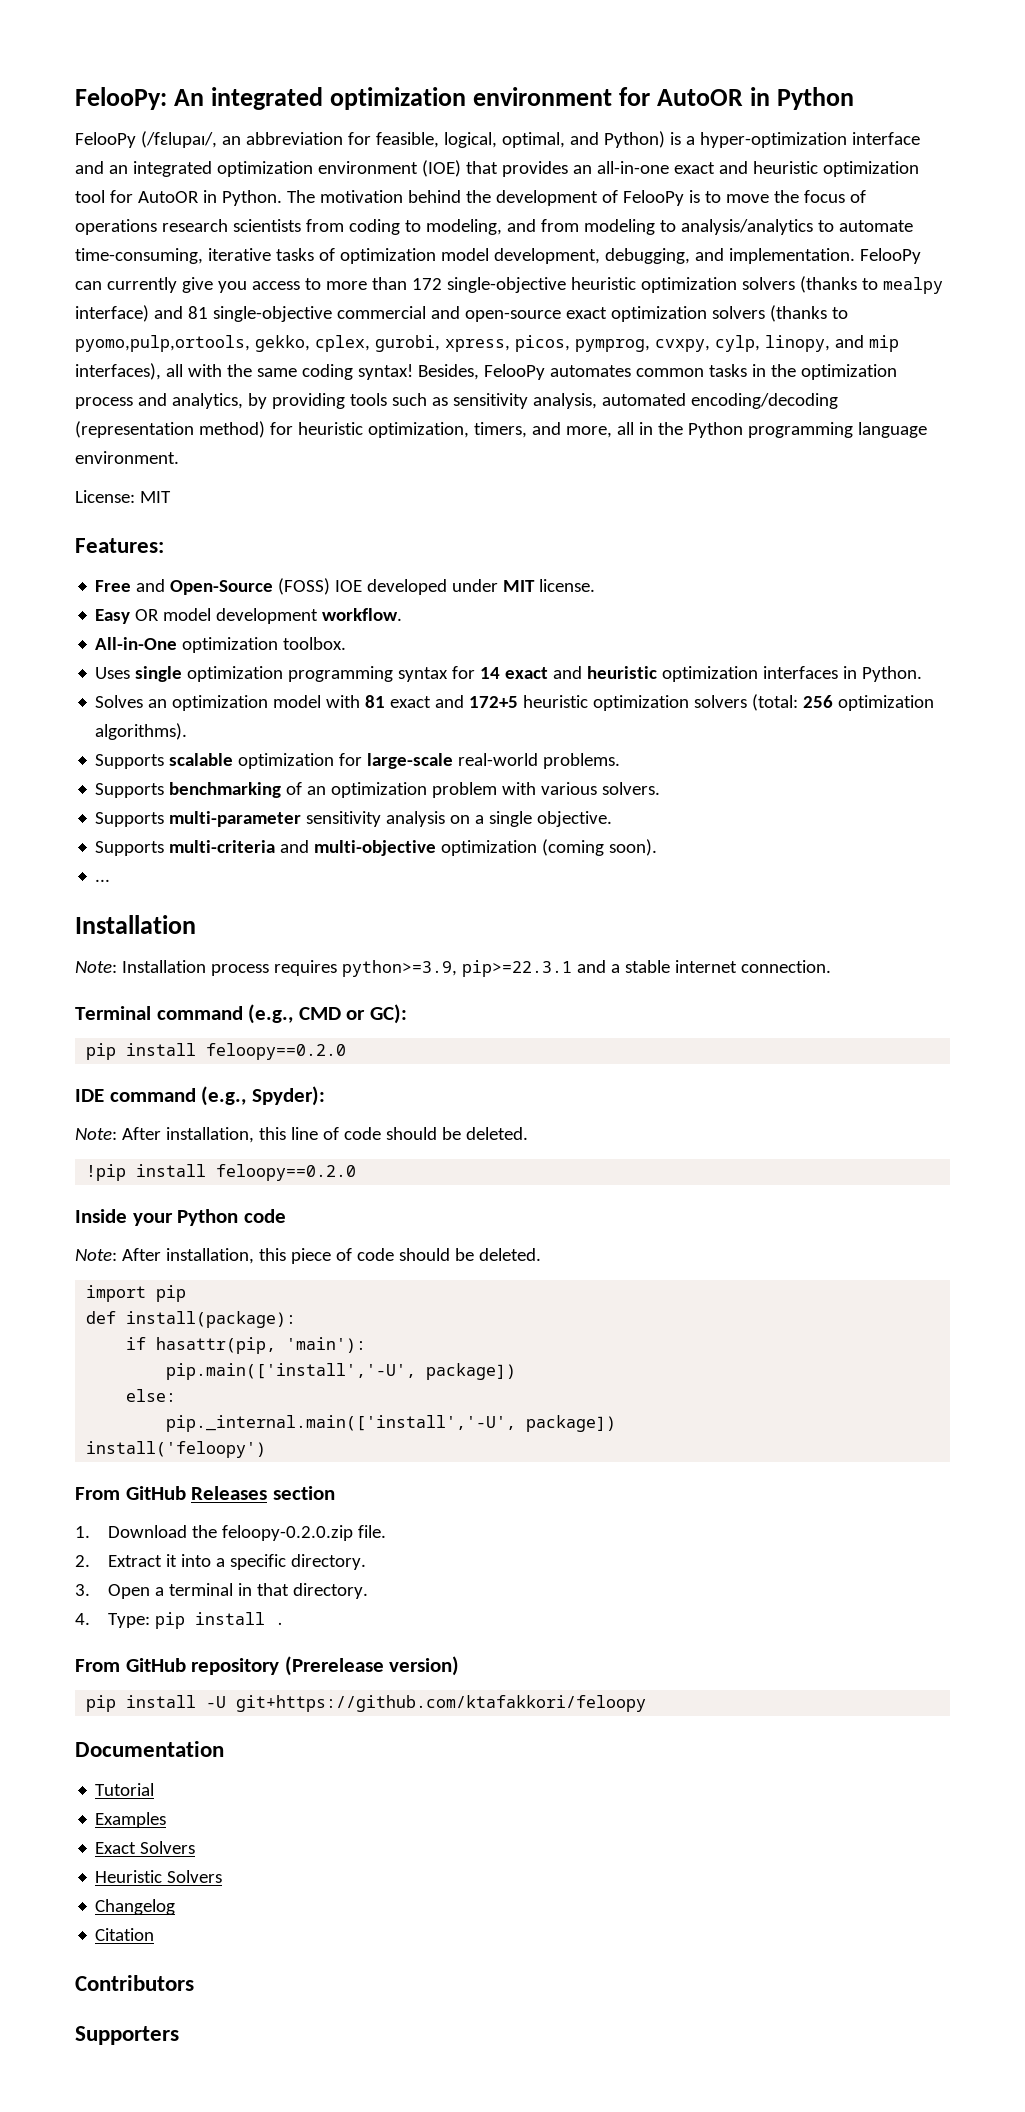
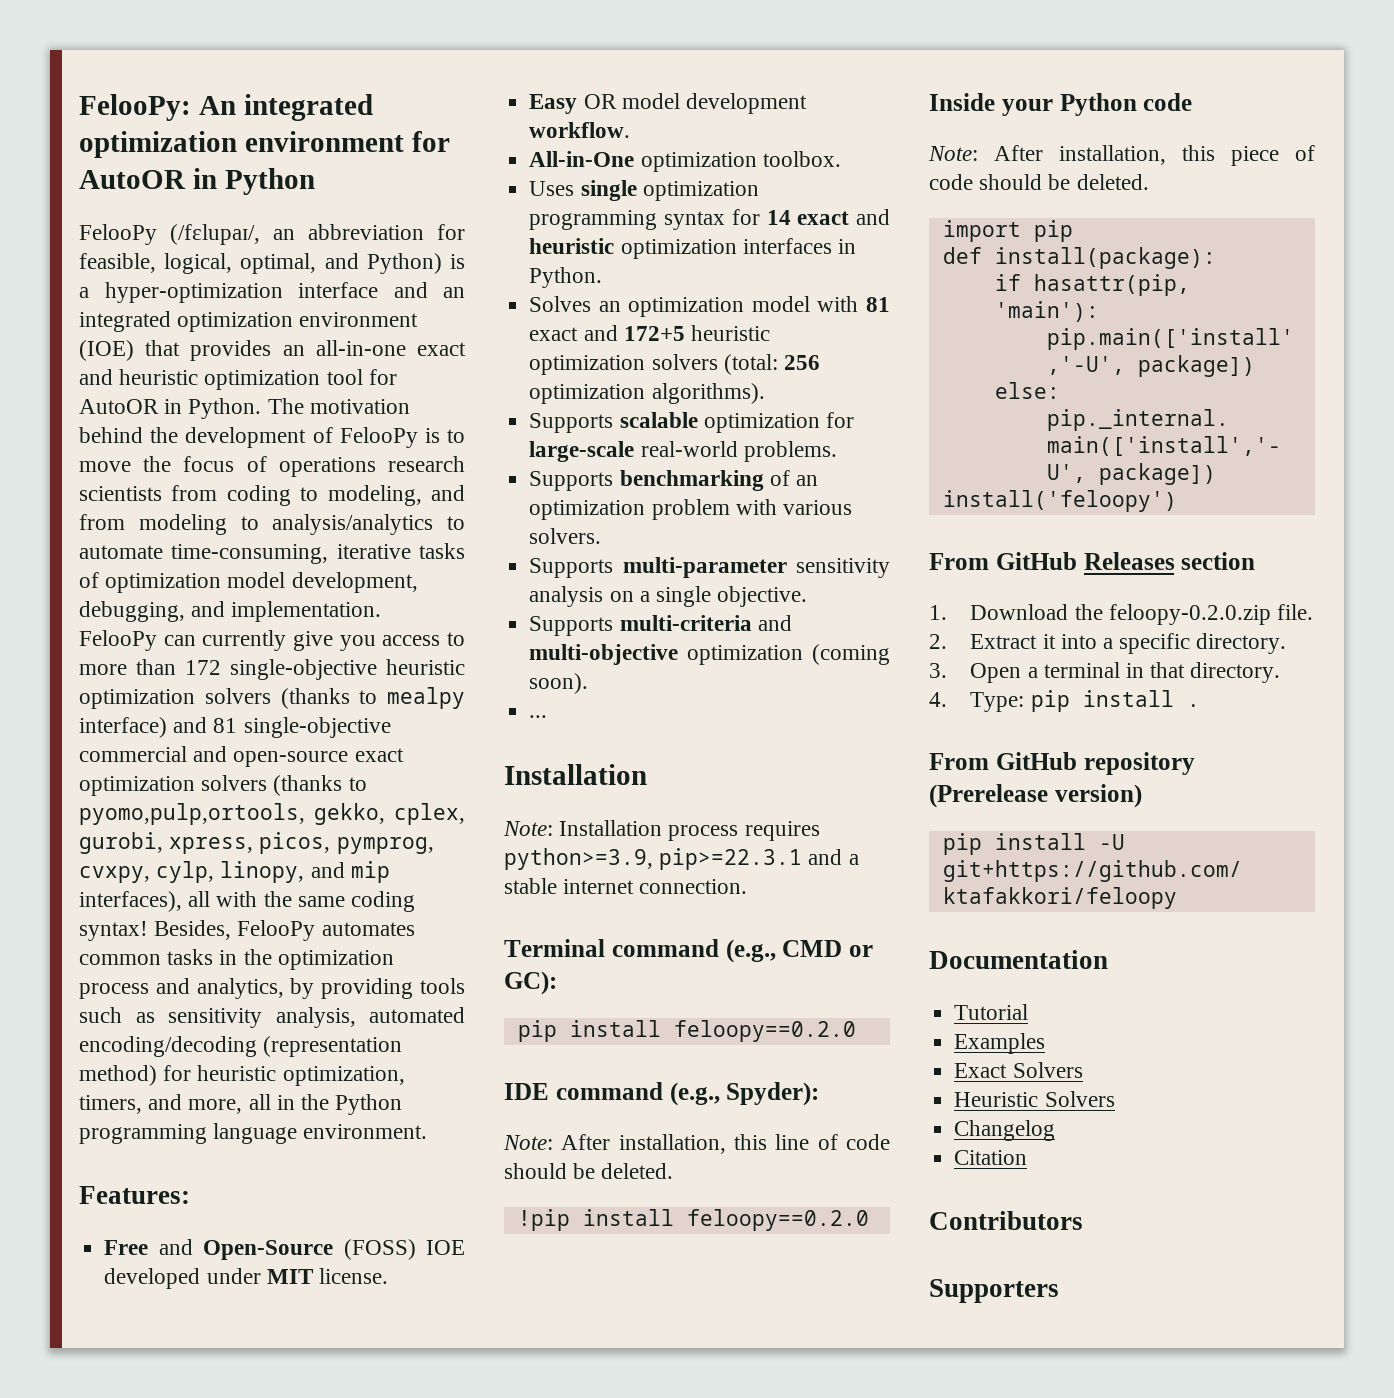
[75,490,171,503] // License: MIT -> (428, 1131) none

